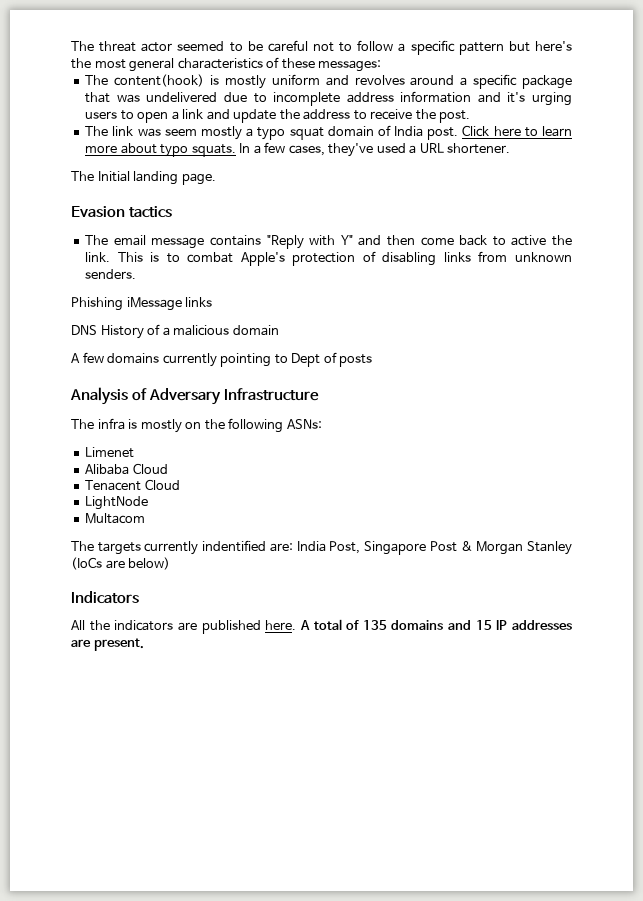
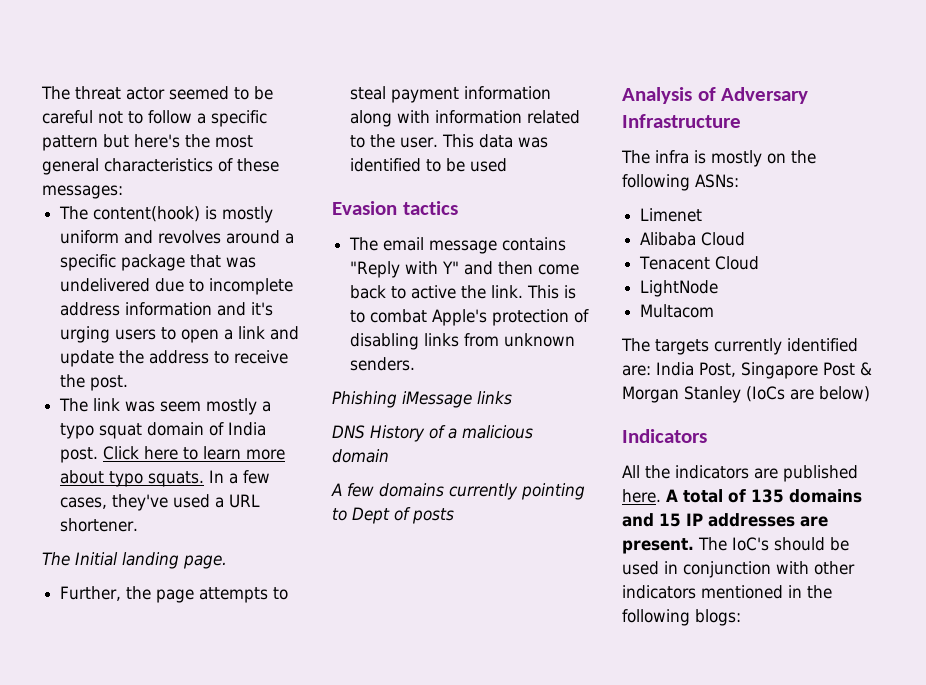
(216, 179) none -> [60,586,289,603] [350,86,552,103] [350,110,581,127] [350,134,549,148] [350,158,508,172] // Further, the page attempts to steal payment information along with information related to the user. This data was identified to be used
[202,540,267,552] indentified -> [787,338,858,352] identified
(144, 644) none -> [698,537,849,551] [622,561,855,578] [622,585,832,599] [622,609,741,626] The IoC's should be used in conjunction with other indicators mentioned in the following blogs:

